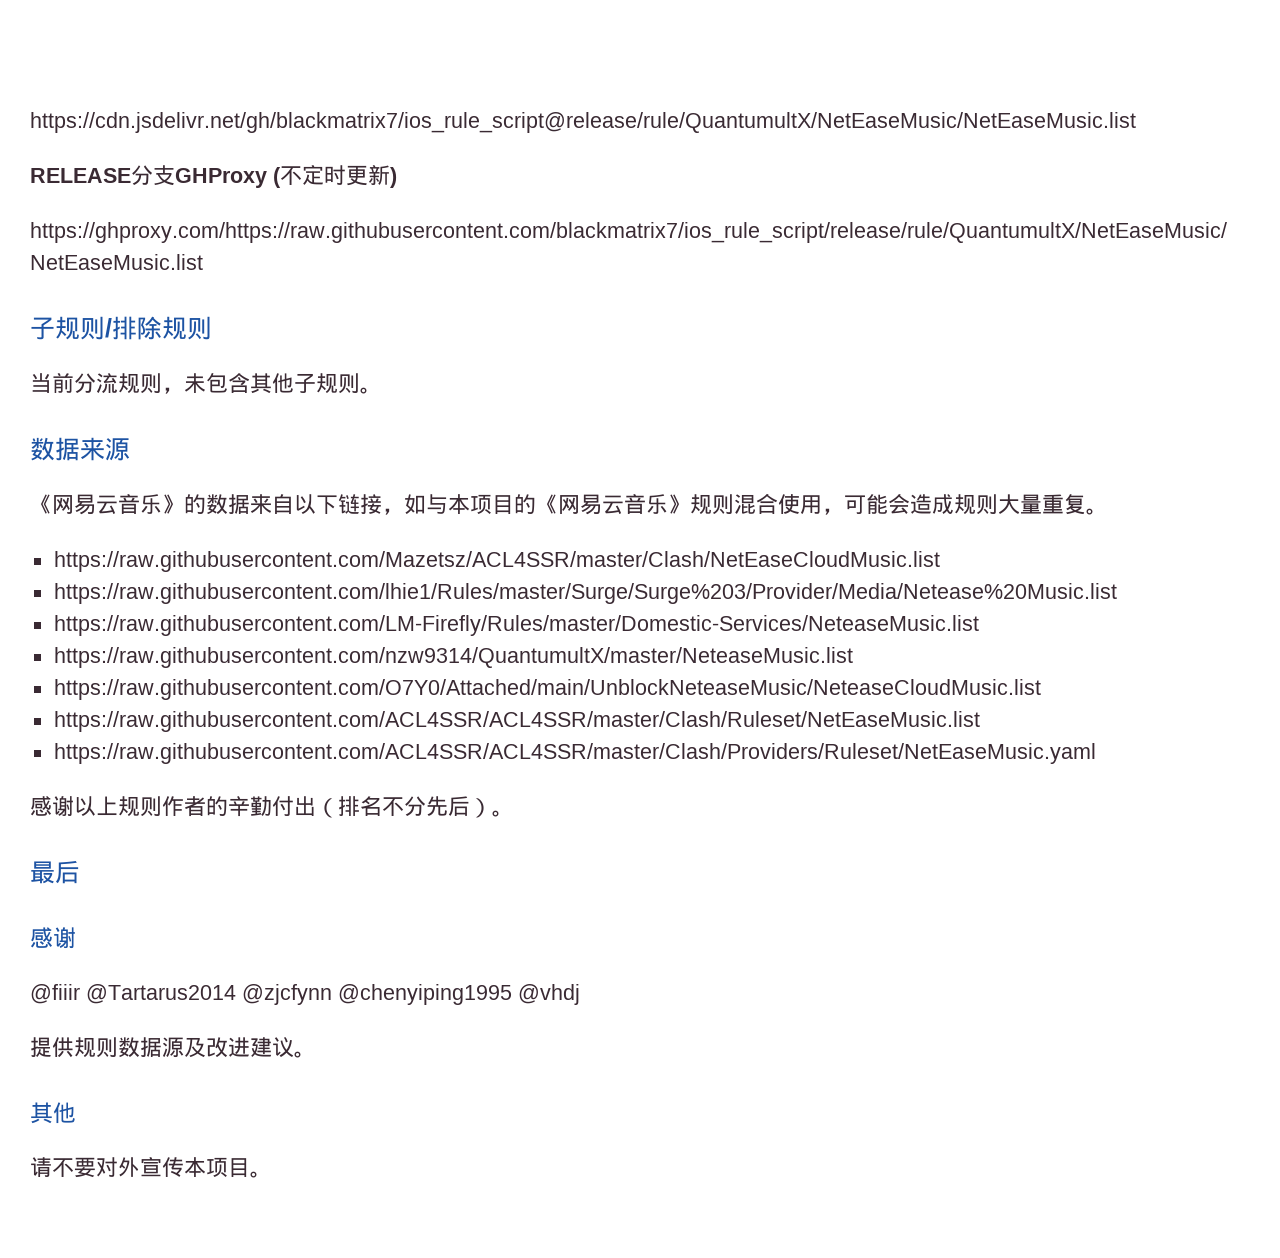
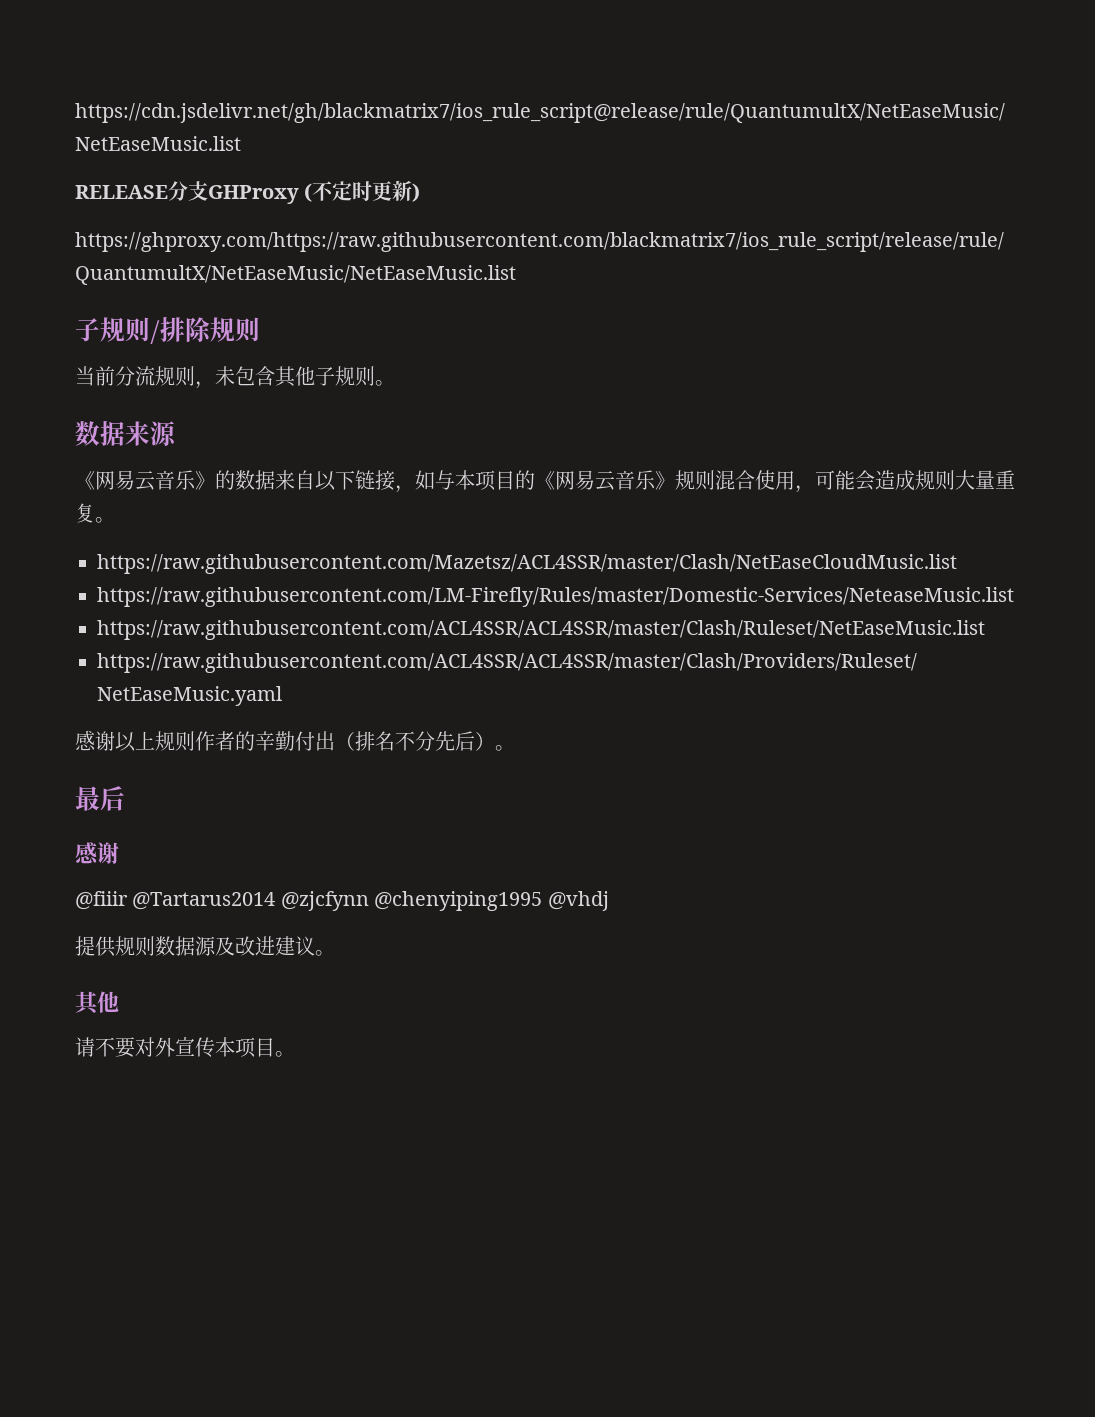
[53,583,1117,604] // https://raw.githubusercontent.com/lhie1/Rules/master/Surge/Surge%203/Provider/Media/Netease%20Music.list -> (957, 564) none
[53,647,853,668] [53,679,1041,700] // https://raw.githubusercontent.com/nzw9314/QuantumultX/master/NeteaseMusic.list // https://raw.githubusercontent.com/O7Y0/Attached/main/UnblockNeteaseMusic/NeteaseCloudMusic.list -> (1014, 597) none

